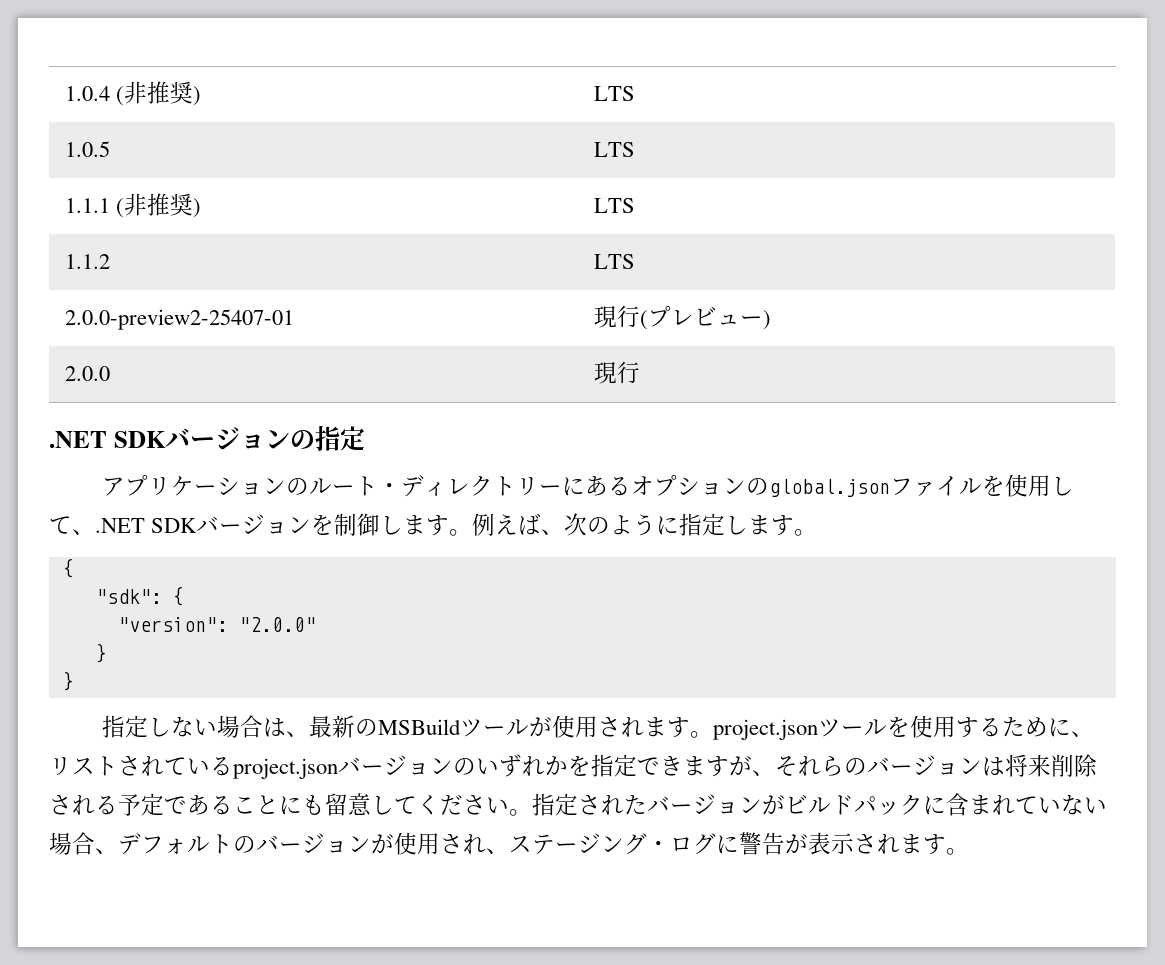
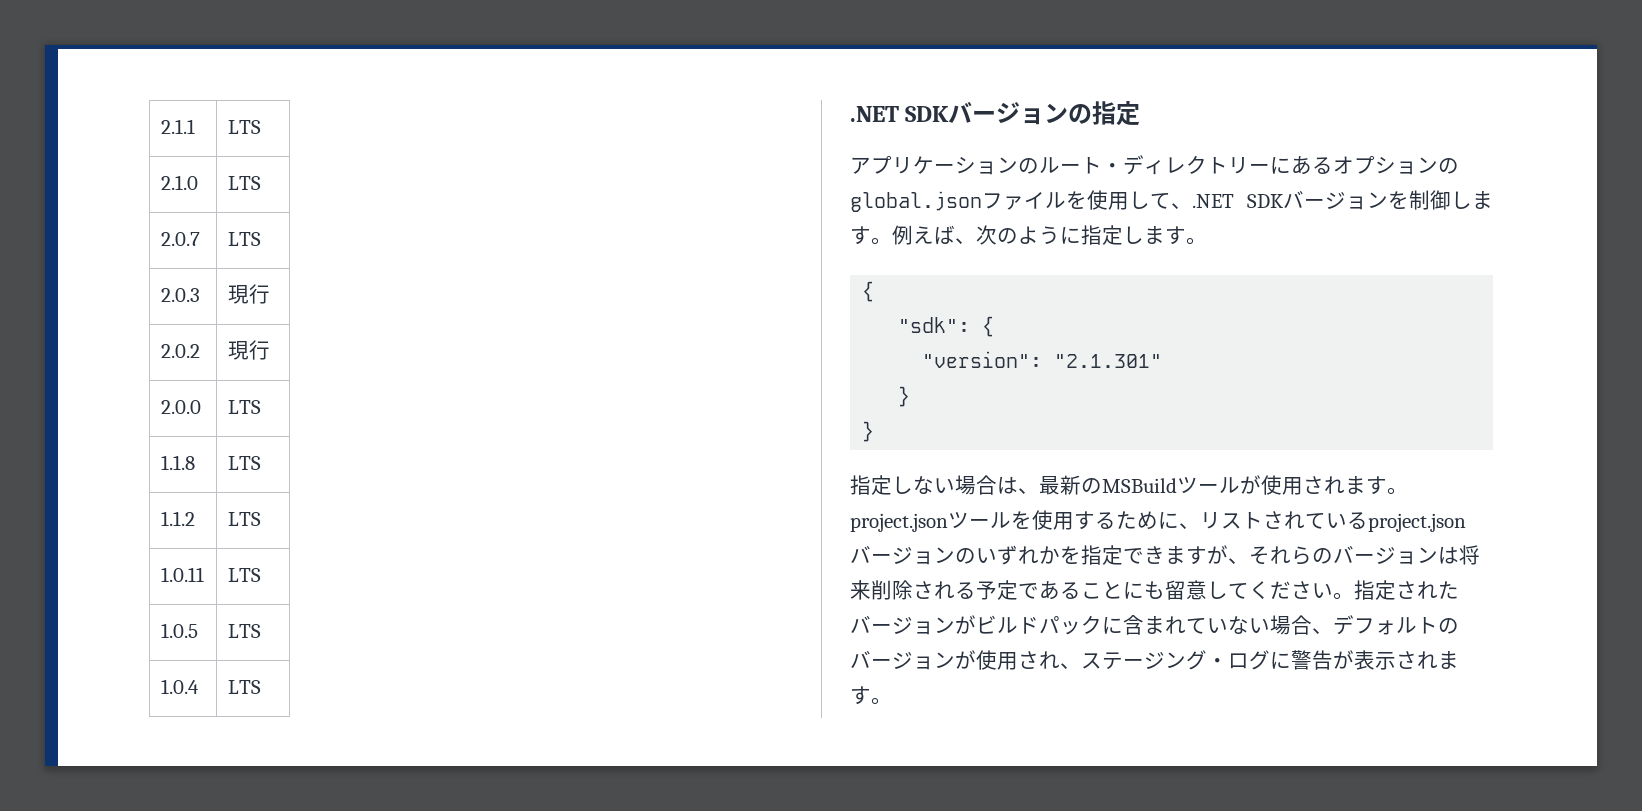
[64,81,201,106] [593,86,635,101] [64,141,110,157] [593,142,635,157] [64,193,201,218] [593,198,635,213] [64,254,110,269] [593,254,635,269] [64,309,294,330] [593,305,771,330] [64,366,110,381] [593,361,640,384] 1.0.4 (非推奨) | LTS // 1.0.5 | LTS // 1.1.1 (非推奨) | LTS // 1.1.2 | LTS // 2.0.0-preview2-25407-01 | 現行(プレビュー) // 2.0.0 | 現行 -> [160,119,195,134] [227,120,261,134] [160,175,198,190] [227,176,261,190] [160,232,200,246] [227,232,261,246] [160,288,200,302] [227,284,270,304] [160,344,200,358] [227,340,270,360] [160,400,201,414] [227,400,261,414] [160,455,195,470] [227,456,261,470] [160,511,195,526] [227,512,261,526] [160,567,204,582] [227,568,261,582] [160,623,198,638] [227,624,261,638] [160,679,199,694] [227,680,261,694] 2.1.1 | LTS // 2.1.0 | LTS // 2.0.7 | LTS // 2.0.3 | 現行 // 2.0.2 | 現行 // 2.0.0 | LTS // 1.1.8 | LTS // 1.1.2 | LTS // 1.0.11 | LTS // 1.0.5 | LTS // 1.0.4 | LTS
[238,617,316,632] "2.0.0" -> [1054,354,1163,368] "2.1.301"

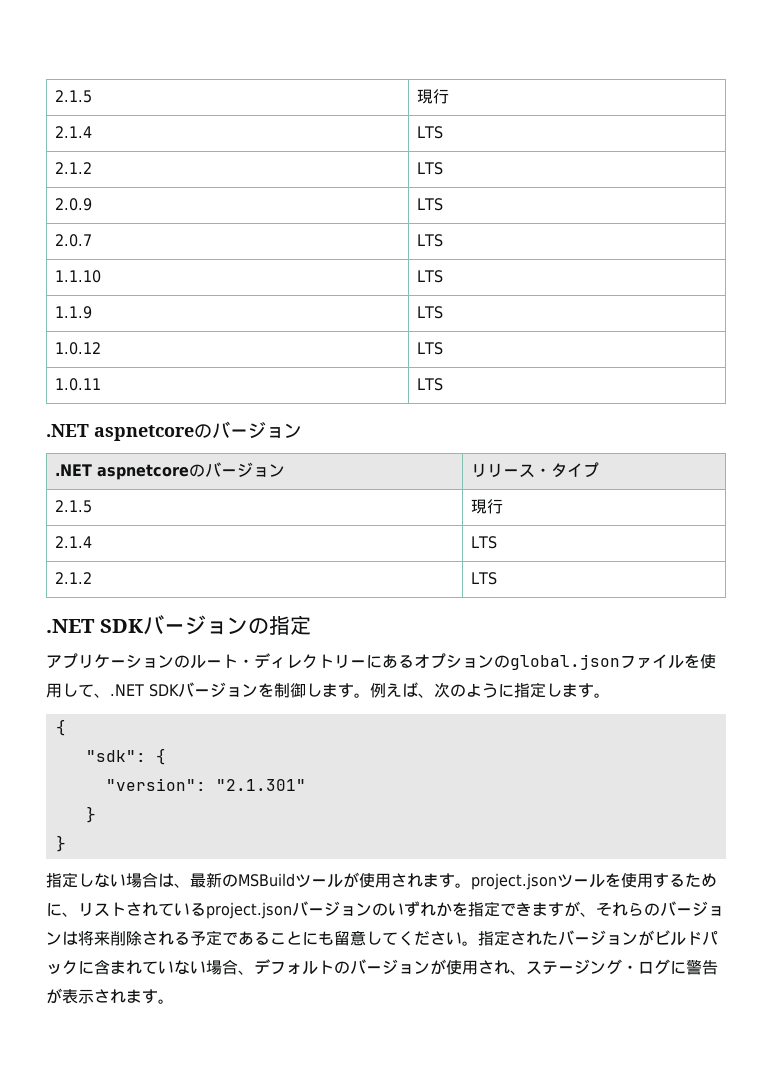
[160,119,195,134] [227,120,261,134] [160,175,198,190] [227,176,261,190] [160,232,200,246] [227,232,261,246] [160,288,200,302] [227,284,270,304] [160,344,200,358] [227,340,270,360] [160,400,201,414] [227,400,261,414] [160,455,195,470] [227,456,261,470] [160,511,195,526] 2.1.1 | LTS // 2.1.0 | LTS // 2.0.7 | LTS // 2.0.3 | 現行 // 2.0.2 | 現行 // 2.0.0 | LTS // 1.1.8 | LTS // 1.1.2 -> [55,90,93,103] [417,89,450,104] [55,126,93,138] [417,126,444,139] [55,162,93,174] [417,162,444,175] [55,198,93,211] [417,198,444,211] [55,234,93,247] [417,234,444,247] [55,270,102,283] [417,270,444,283] [55,306,93,319] [417,306,444,319] [55,342,102,355] 2.1.5 | 現行 // 2.1.4 | LTS // 2.1.2 | LTS // 2.0.9 | LTS // 2.0.7 | LTS // 1.1.10 | LTS // 1.1.9 | LTS // 1.0.12
[160,623,198,638] [227,624,261,638] [160,679,199,694] // 1.0.5 | LTS // 1.0.4 -> [46,421,302,441] [55,462,286,480] [471,462,600,478] [55,500,93,513] [471,499,504,514] [55,536,93,548] [471,536,498,549] [55,572,93,584] // .NET aspnetcoreのバージョン // .NET aspnetcoreのバージョン | リリース・タイプ // 2.1.5 | 現行 // 2.1.4 | LTS // 2.1.2

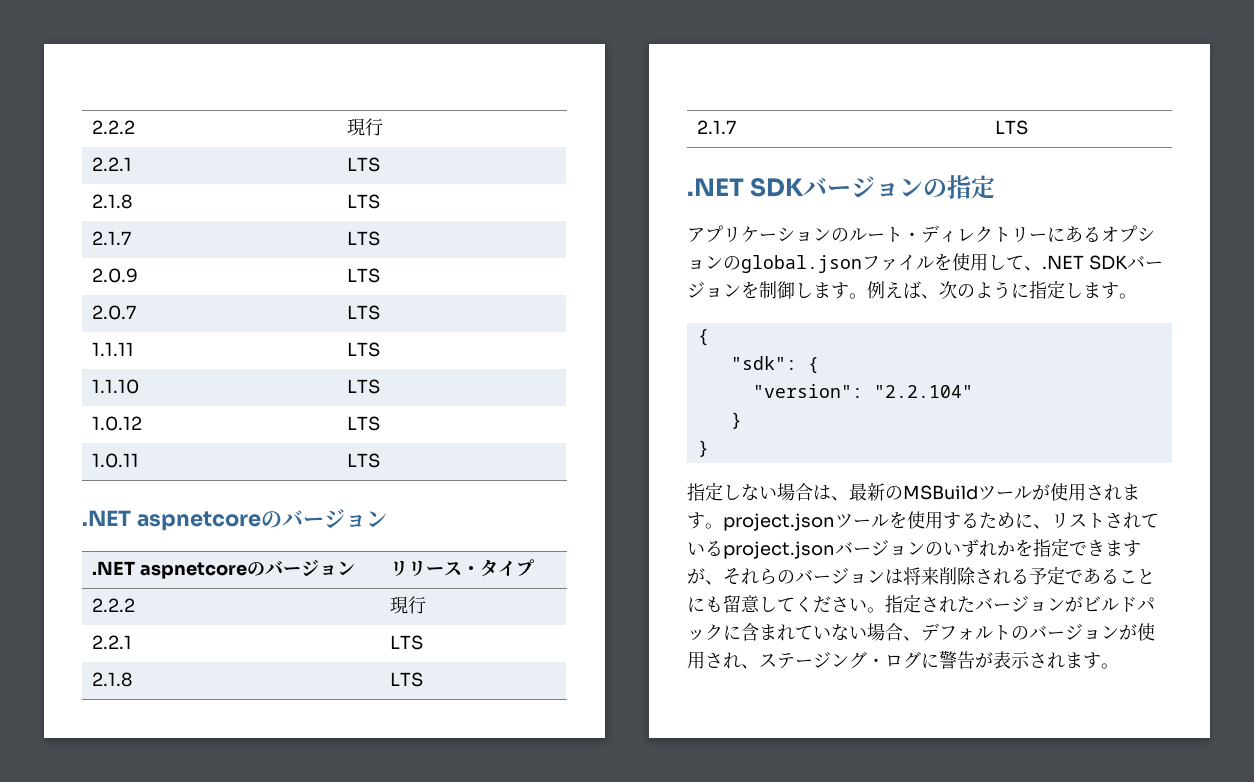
[55,90,93,103] [417,89,450,104] [55,126,93,138] [417,126,444,139] [55,162,93,174] 2.1.5 | 現行 // 2.1.4 | LTS // 2.1.2 -> [92,120,136,134] [347,118,384,136] [92,157,133,171] [347,157,381,172] [92,194,133,209] [347,194,381,209] [92,231,132,245] 2.2.2 | 現行 // 2.2.1 | LTS // 2.1.8 | LTS // 2.1.7
[55,270,102,283] [417,270,444,283] [55,306,93,319] 1.1.10 | LTS // 1.1.9 -> [92,342,135,356] [347,342,381,357] [92,379,140,394] 1.1.11 | LTS // 1.1.10
[55,500,93,513] [471,499,504,514] [55,536,93,548] [471,536,498,549] [55,572,93,584] 2.1.5 | 現行 // 2.1.4 | LTS // 2.1.2 -> [92,598,136,612] [390,596,427,614] [92,635,133,649] [390,635,424,650] [92,672,133,687] [390,672,424,687] [697,120,737,134] 2.2.2 | 現行 // 2.2.1 | LTS // 2.1.8 | LTS // 2.1.7
[215,779,306,791] "2.1.301" -> [873,385,973,398] "2.2.104"

